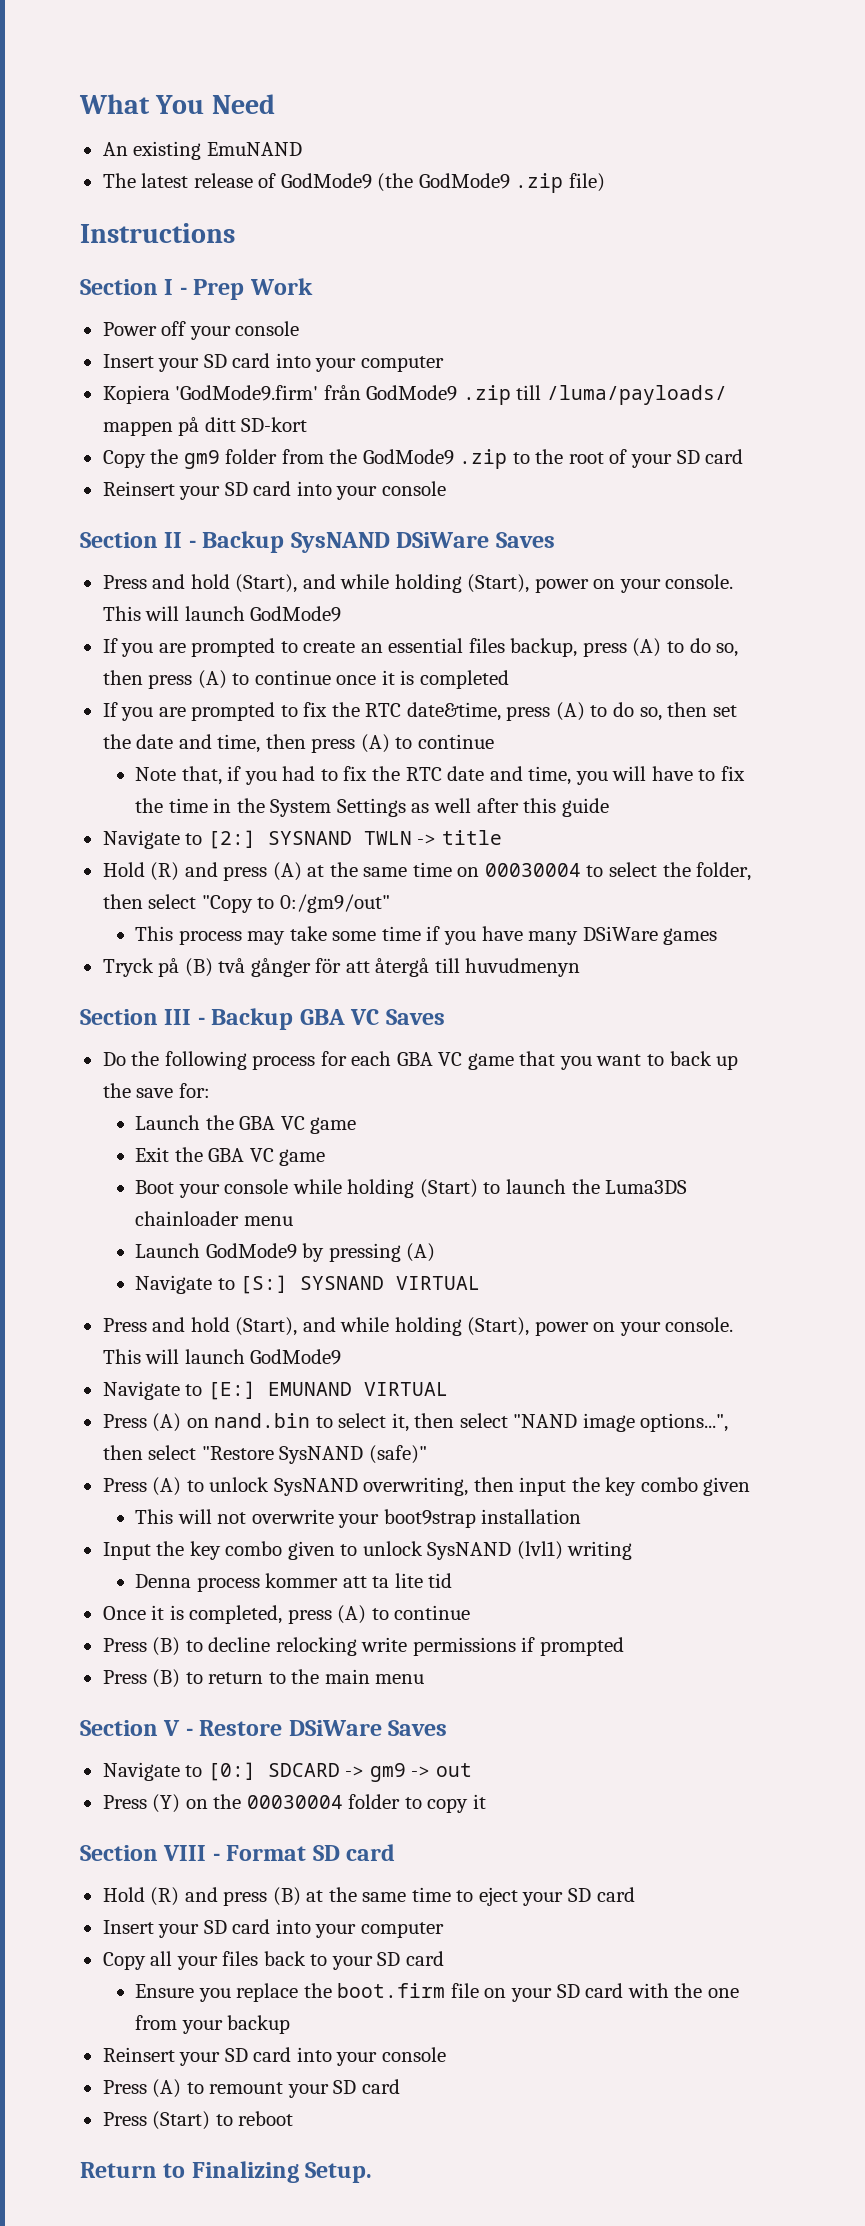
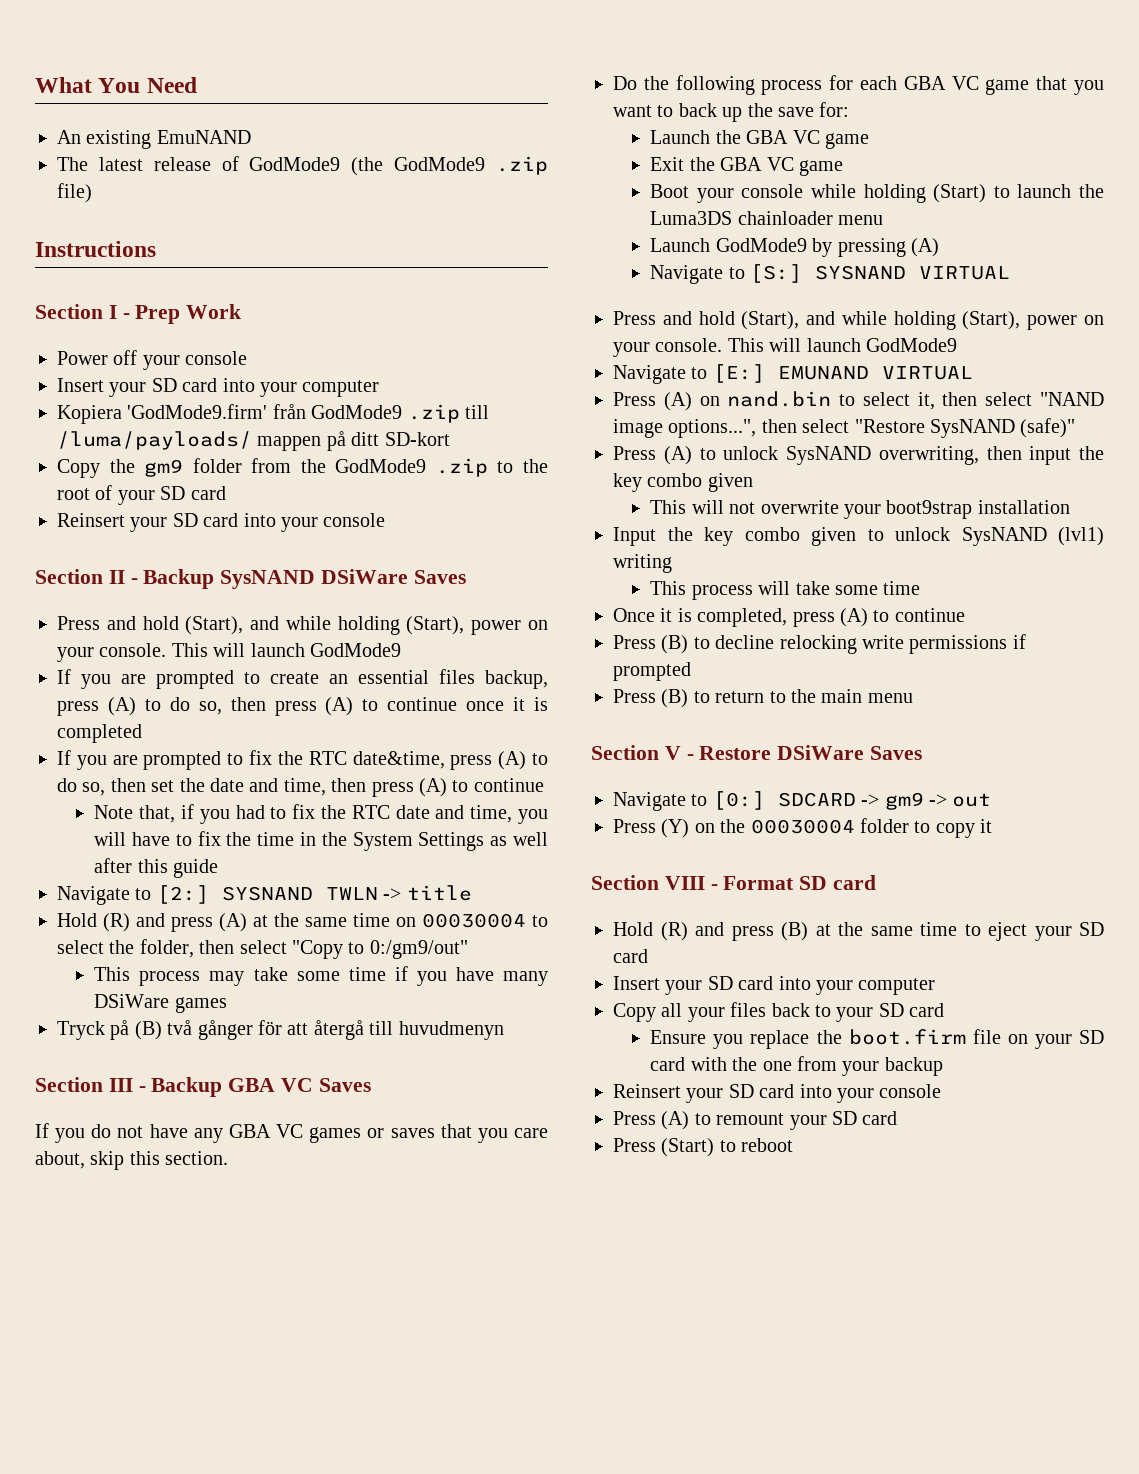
(445, 1017) none -> [35,1123,548,1143] [35,1151,229,1170] // If you do not have any GBA VC games or saves that you care about, skip this section.
[135,1573,453,1592] Denna process kommer att ta lite tid -> [650,581,921,600] This process will take some time
[80,2161,373,2183] // Return to Finalizing Setup. -> (794, 1145) none

